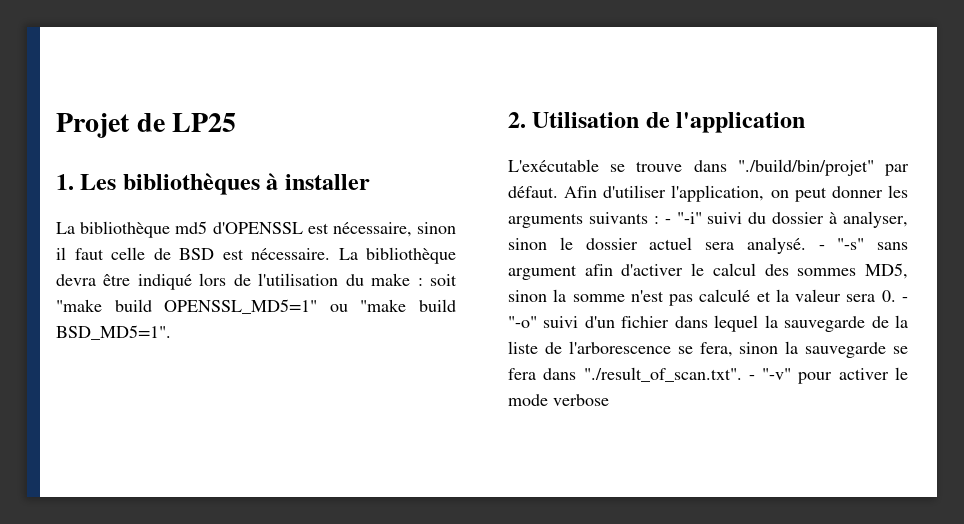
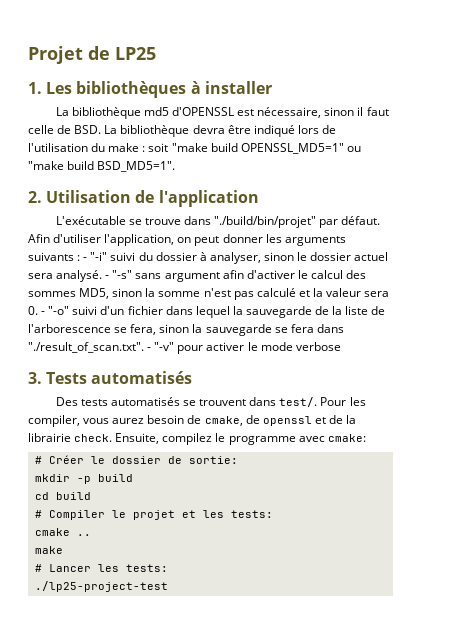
[179,248,330,260] BSD est nécessaire. -> [74,125,102,134] BSD.
(609, 400) none -> [28,371,193,384] [55,397,366,407] [28,415,357,427] [28,433,366,445] [34,455,238,464] [34,474,133,484] [34,492,91,500] [34,510,273,520] [34,528,91,536] [34,546,63,554] [34,564,168,572] [34,581,168,592] // 3. Tests automatisés // Des tests automatisés se trouvent dans test/. Pour les compiler, vous aurez besoin de cmake, de openssl et de la librairie check. Ensuite, compilez le programme avec cmake: // # Créer le dossier de sortie: // mkdir -p build // cd build // # Compiler le projet et les tests: // cmake .. // make // # Lancer les tests: // ./lp25-project-test

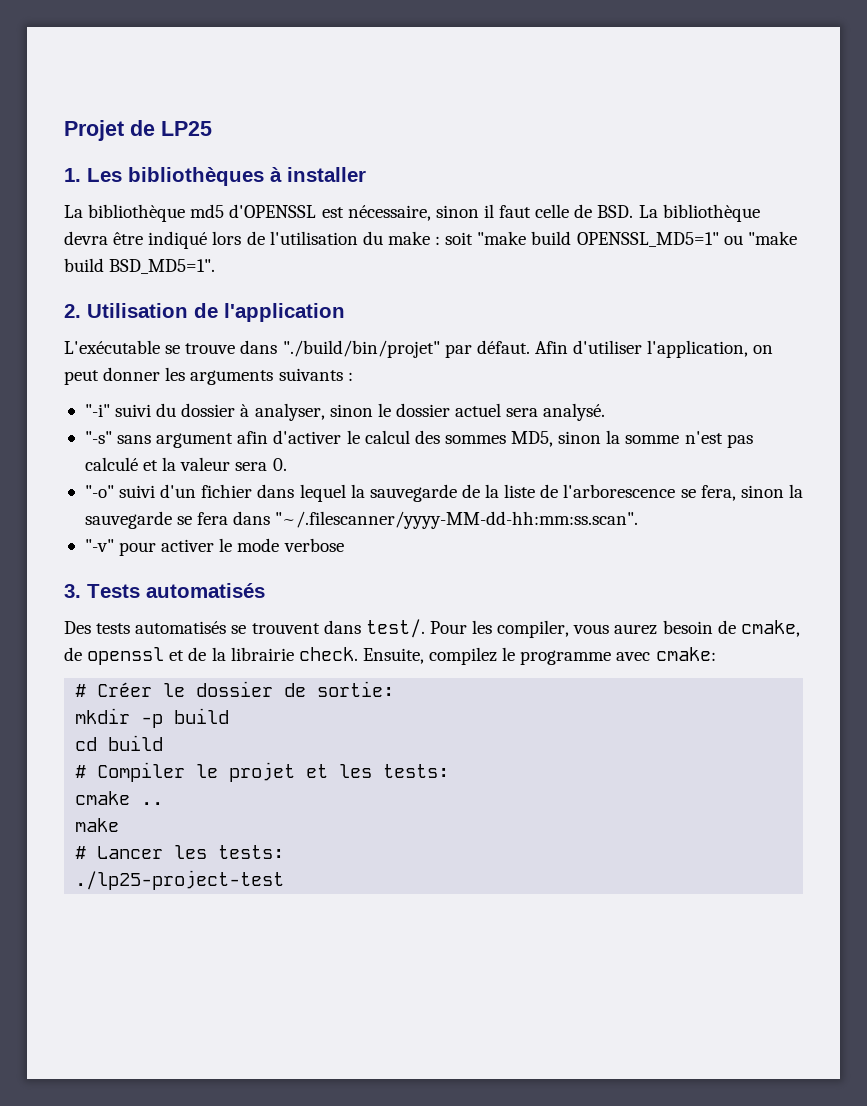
[83,257,88,261] - -> (353, 376) //
[105,275,110,279] - -> (606, 412) //
[41,311,46,315] - -> (287, 464) //
[28,342,152,353] "./result_of_scan.txt". - -> [275,511,639,529] "~/.filescanner/yyyy-MM-dd-hh:mm:ss.scan". //

